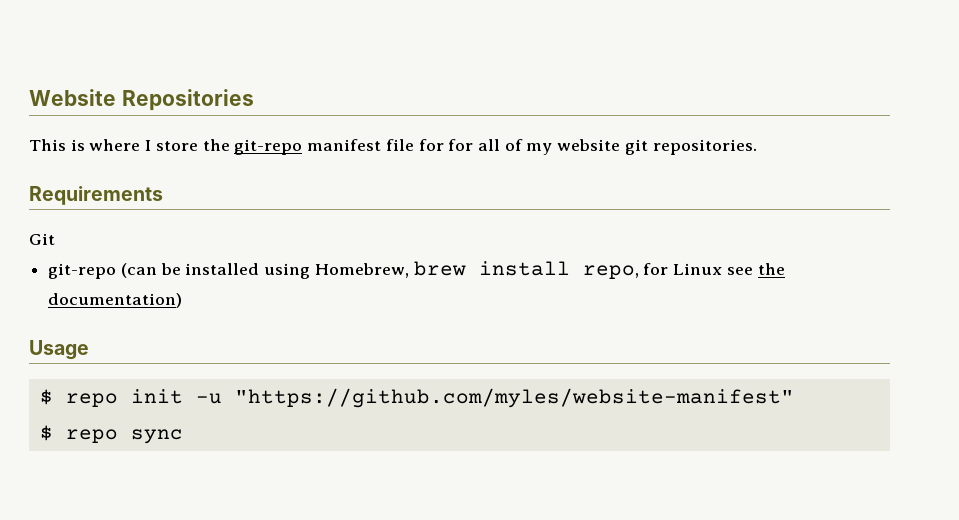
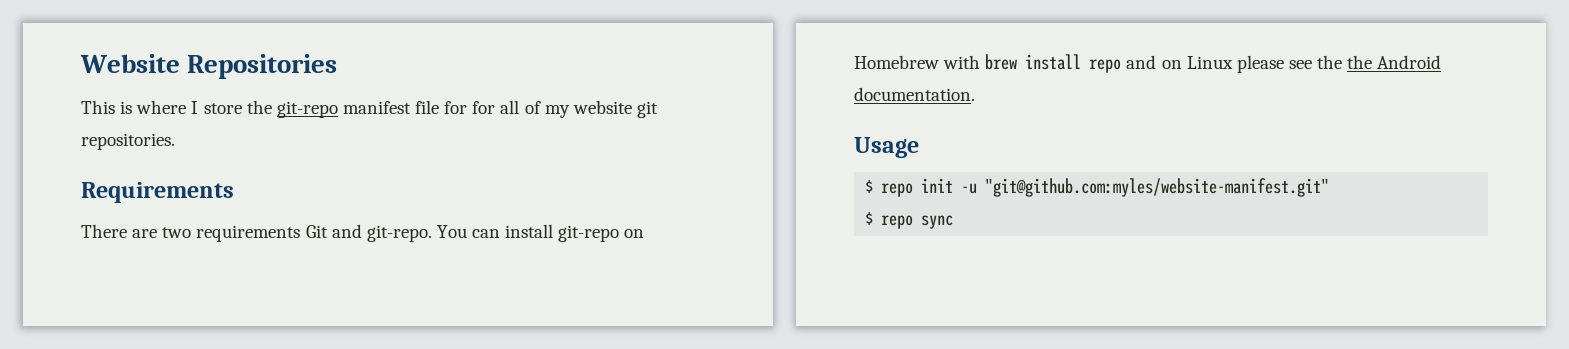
[29,233,55,245] [48,261,785,279] [48,293,183,308] Git // git-repo (can be installed using Homebrew, brew install repo, for Linux see the documentation) -> [81,224,645,242] [854,54,1442,73] [854,87,975,101] There are two requirements Git and git-repo. You can install git-repo on Homebrew with brew install repo and on Linux please see the the Android documentation.
[234,388,794,408] "https://github.com/myles/website-manifest" -> [985,178,1330,197] "git@github.com:myles/website-manifest.git"

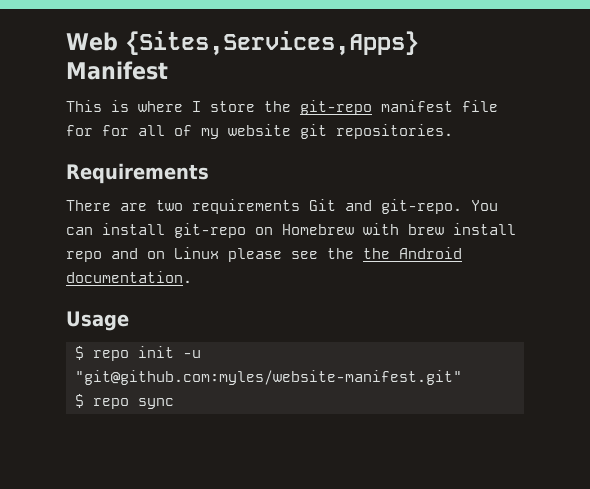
[80,54,338,79] Website Repositories -> [66,31,419,56] [66,61,168,80] Web {Sites,Services,Apps} Manifest

